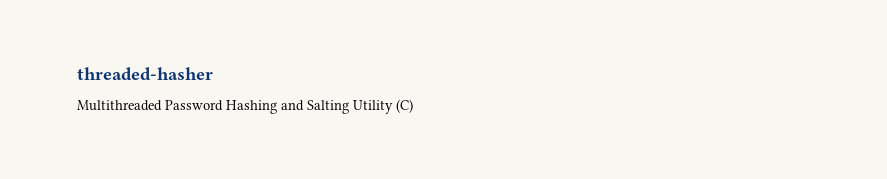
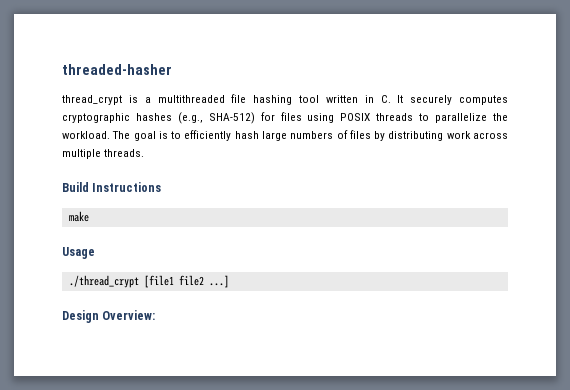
[77,99,413,114] Multithreaded Password Hashing and Salting Utility (C) -> [62,94,508,105] [62,112,508,124] [62,130,508,141] [62,149,145,159] [62,182,162,192] [68,211,89,222] [62,247,95,259] [68,275,229,288] [62,310,156,323] thread_crypt is a multithreaded file hashing tool written in C. It securely computes cryptographic hashes (e.g., SHA-512) for files using POSIX threads to parallelize the workload. The goal is to efficiently hash large numbers of files by distributing work across multiple threads. // Build Instructions // make // Usage // ./thread_crypt [file1 file2 ...] // Design Overview:

